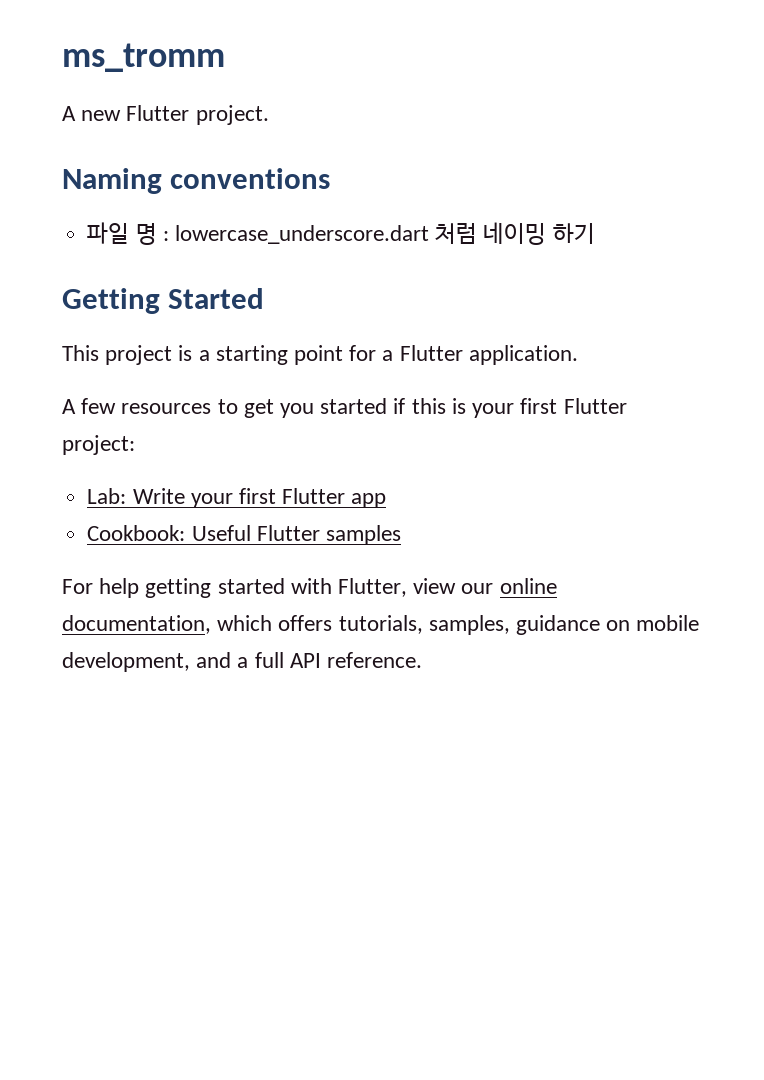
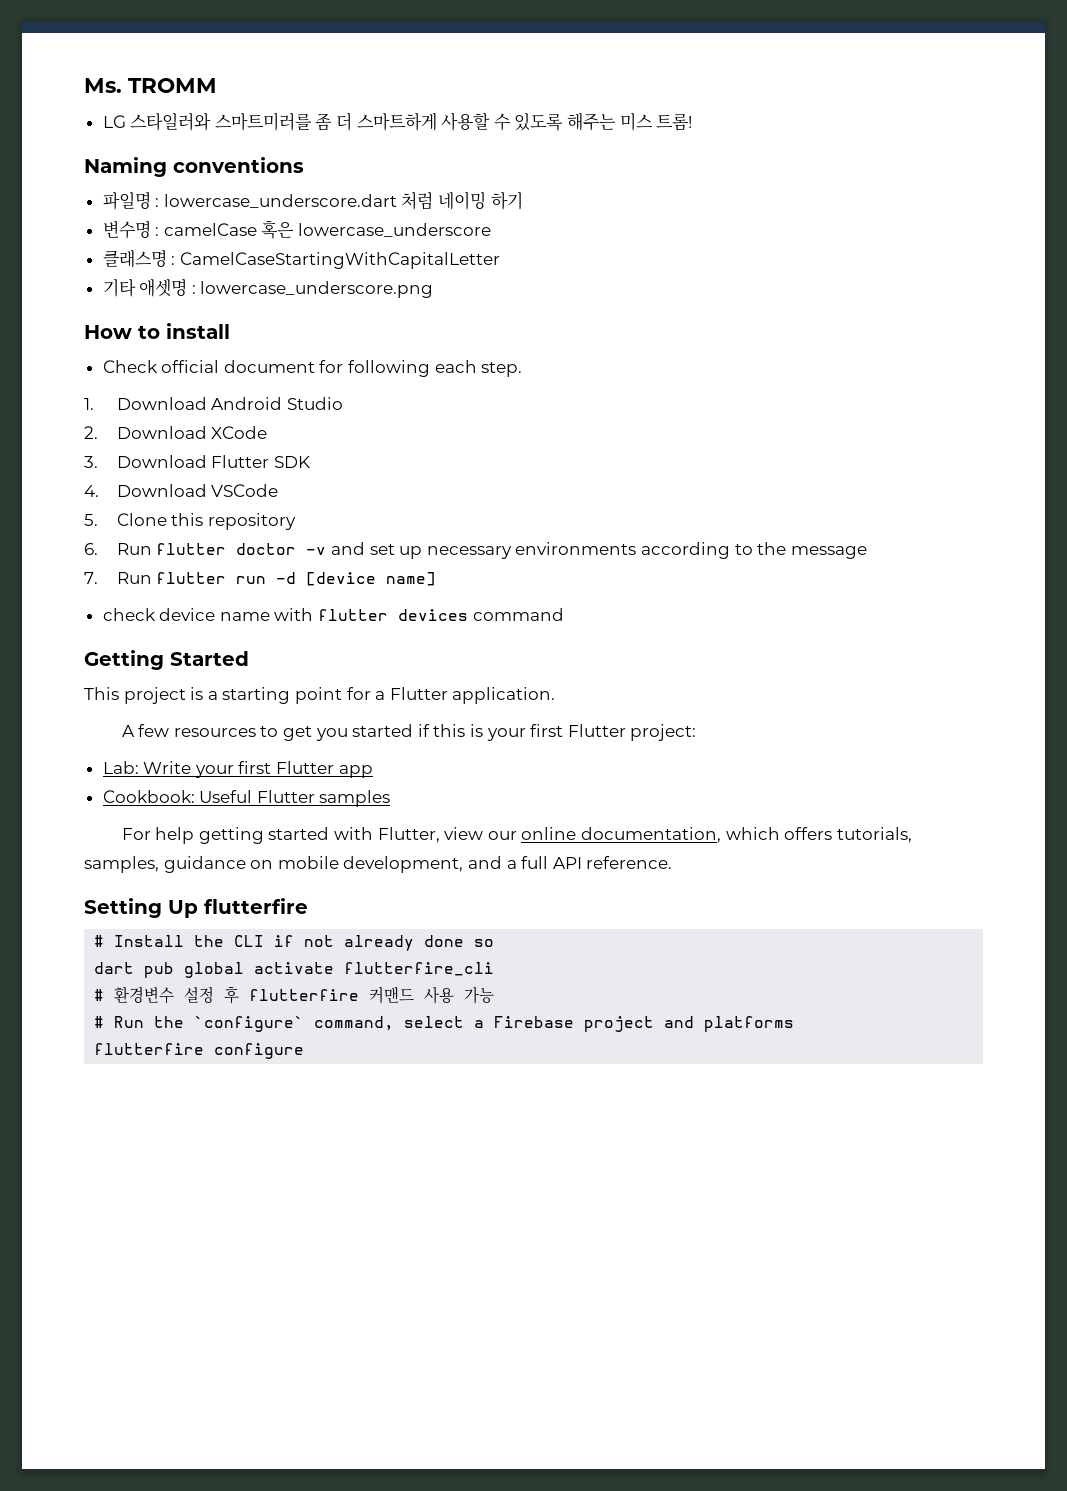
[62,43,225,72] [62,105,269,125] ms_tromm // A new Flutter project. -> [84,78,217,93] [102,112,693,131] Ms. TROMM // LG 스타일러와 스마트미러를 좀 더 스마트하게 사용할 수 있도록 해주는 미스 트롬!
[87,222,157,245] 파일 명 -> [102,191,151,210] 파일명
(595, 233) none -> [102,220,492,239] [102,249,500,269] [102,278,434,298] [84,323,230,339] [102,360,523,377] [84,397,344,410] [84,426,268,439] [84,455,311,468] [84,484,279,497] [84,513,297,530] [84,542,867,559] [84,572,437,586] [102,608,564,621] // 변수명 : camelCase 혹은 lowercase_underscore // 클래스명 : CamelCaseStartingWithCapitalLetter // 기타 애셋명 : lowercase_underscore.png // How to install // Check official document for following each step. // 1. Download Android Studio // 2. Download XCode // 3. Download Flutter SDK // 4. Download VSCode // 5. Clone this repository // 6. Run flutter doctor -v and set up necessary environments according to the message // 7. Run flutter run -d [device name] // check device name with flutter devices command
(423, 660) none -> [84,898,308,918] [94,935,495,951] [94,962,495,978] [94,986,495,1004] [94,1016,795,1032] [94,1043,305,1059] // Setting Up flutterfire // # Install the CLI if not already done so // dart pub global activate flutterfire_cli // # 환경변수 설정 후 flutterfire 커맨드 사용 가능 // # Run the `configure` command, select a Firebase project and platforms // flutterfire configure

